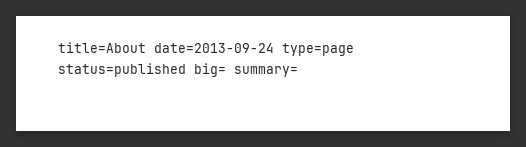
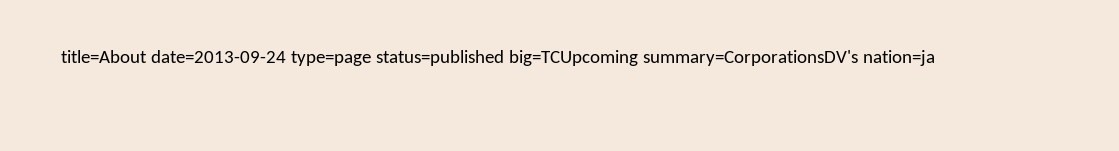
[194,63,298,77] big= summary= -> [508,50,935,66] big=TCUpcoming summary=CorporationsDV's nation=ja

